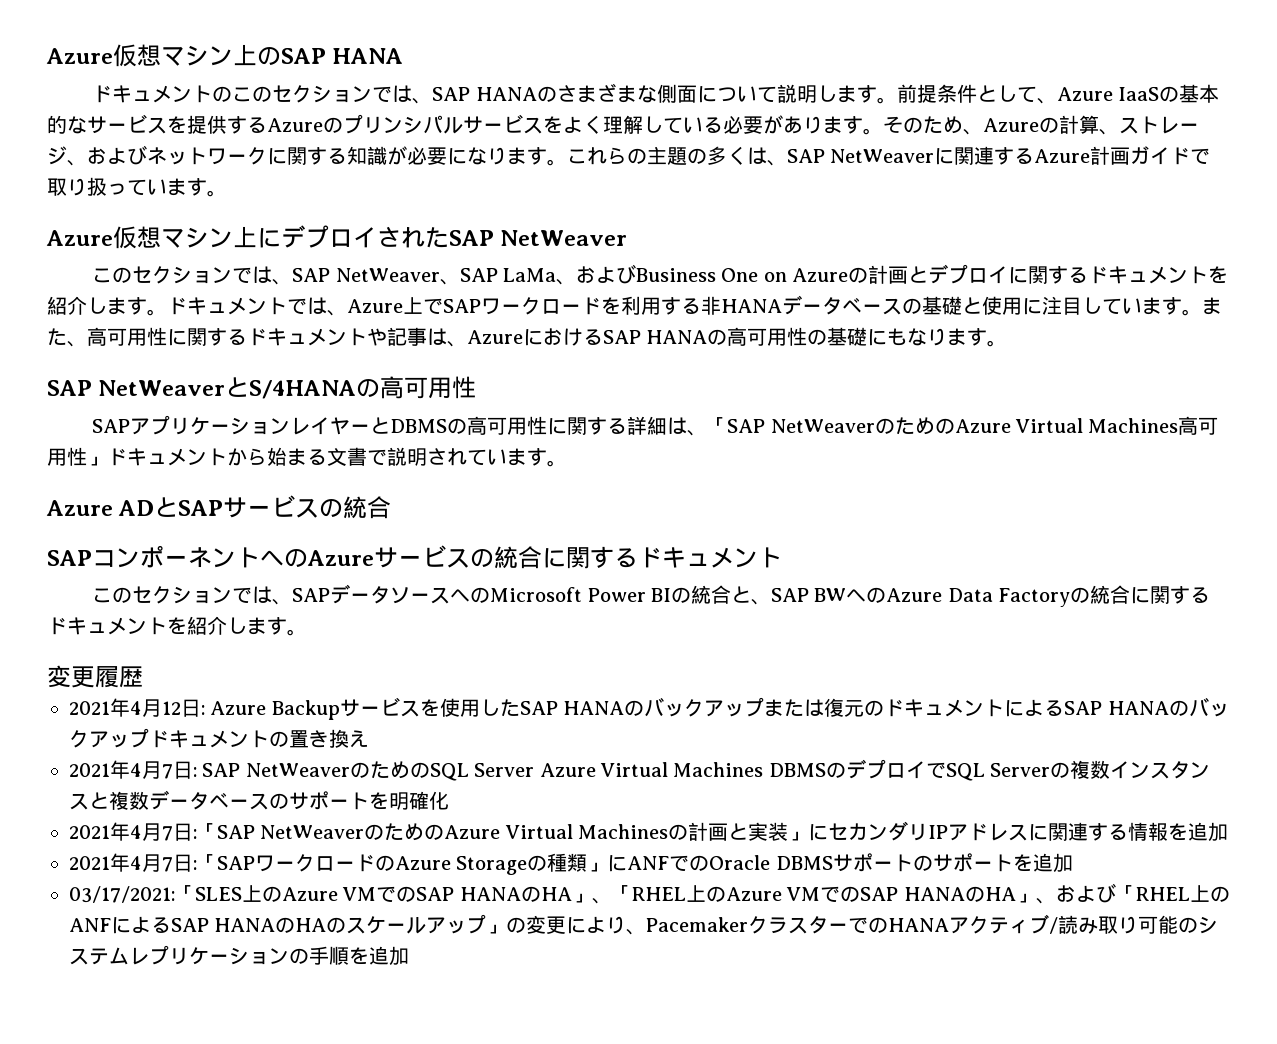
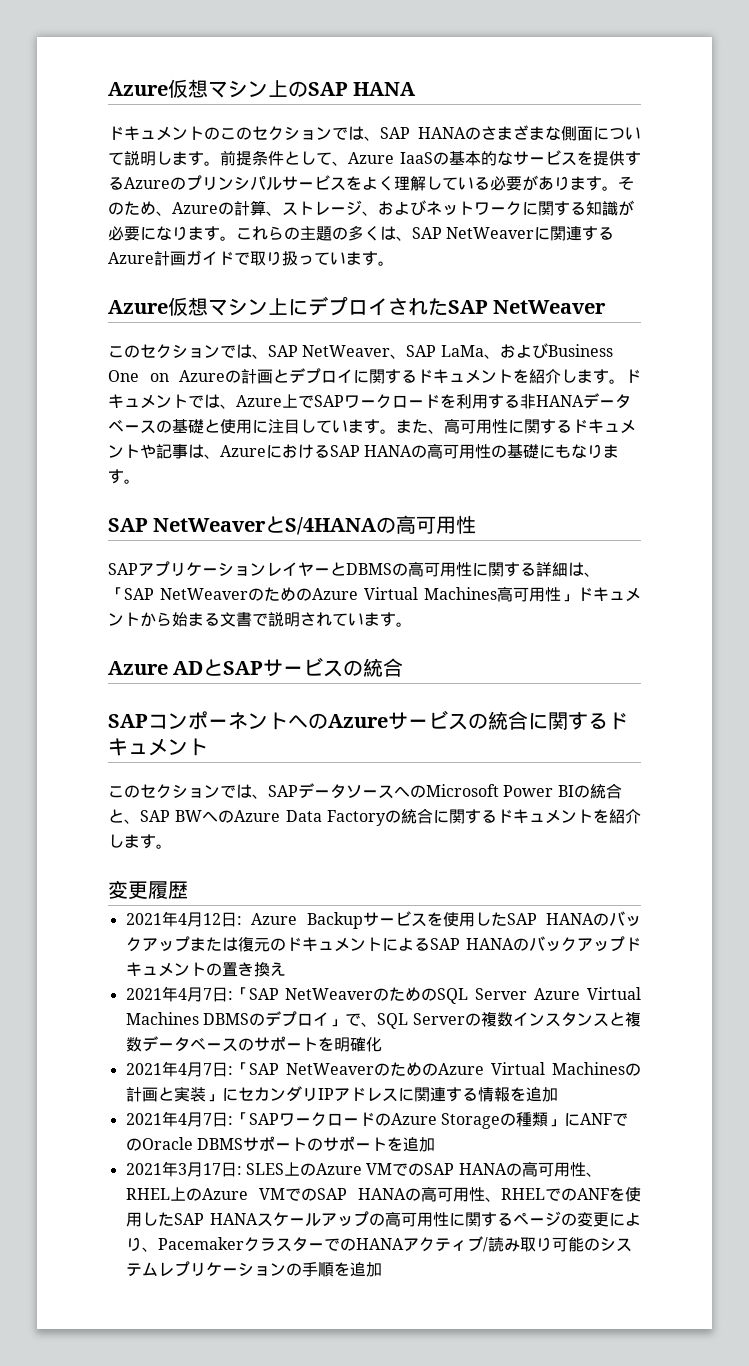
(197, 772) none -> [232,987,249,1000] 「
[925,762,946,779] で -> [329,1013,378,1027] 」で、
[69,885,195,903] 03/17/2021:「 -> [125,1161,242,1177] 2021年3月17日:
[540,885,632,904] HA」、「 -> [521,1161,602,1177] 高可用性、
[984,883,1230,904] [69,914,507,934] HA」、および「RHEL上のANFによるSAP HANAのHAのスケールアップ」 -> [421,1186,641,1202] [125,1211,561,1227] 高可用性、RHELでのANFを使用したSAP HANAスケールアップの高可用性に関するページ

